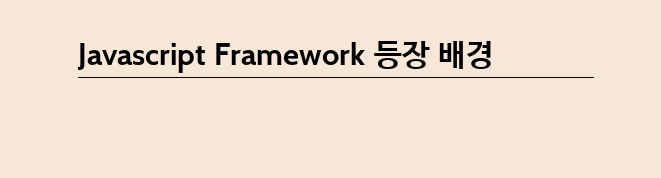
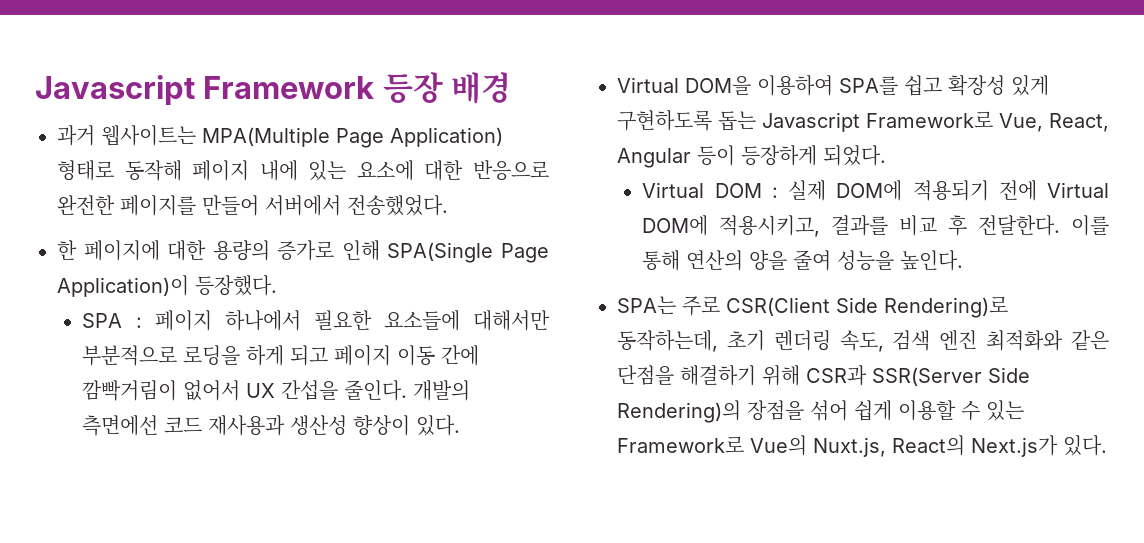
(495, 55) none -> [57,125,503,148] [57,160,549,181] [57,195,448,216] [57,240,549,263] [57,275,277,297] [82,310,551,331] [82,345,480,366] [82,380,471,401] [82,415,461,436] [617,75,1049,96] [617,110,1109,132] [617,145,886,168] [642,180,1109,201] [642,215,1109,237] [642,250,964,271] [617,296,1008,318] [617,330,1109,352] [617,365,1030,386] [617,400,1024,423] [617,435,1107,457] // 과거 웹사이트는 MPA(Multiple Page Application) 형태로 동작해 페이지 내에 있는 요소에 대한 반응으로 완전한 페이지를 만들어 서버에서 전송했었다. // 한 페이지에 대한 용량의 증가로 인해 SPA(Single Page Application)이 등장했다. // SPA : 페이지 하나에서 필요한 요소들에 대해서만 부분적으로 로딩을 하게 되고 페이지 이동 간에 깜빡거림이 없어서 UX 간섭을 줄인다. 개발의 측면에선 코드 재사용과 생산성 향상이 있다. // Virtual DOM을 이용하여 SPA를 쉽고 확장성 있게 구현하도록 돕는 Javascript Framework로 Vue, React, Angular 등이 등장하게 되었다. // Virtual DOM : 실제 DOM에 적용되기 전에 Virtual DOM에 적용시키고, 결과를 비교 후 전달한다. 이를 통해 연산의 양을 줄여 성능을 높인다. // SPA는 주로 CSR(Client Side Rendering)로 동작하는데, 초기 렌더링 속도, 검색 엔진 최적화와 같은 단점을 해결하기 위해 CSR과 SSR(Server Side Rendering)의 장점을 섞어 쉽게 이용할 수 있는 Framework로 Vue의 Nuxt.js, React의 Next.js가 있다.

